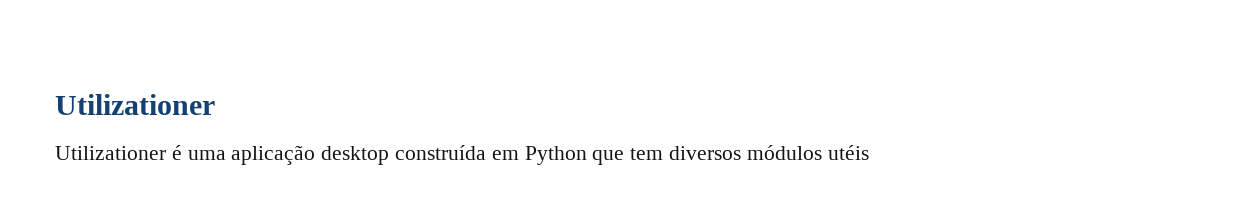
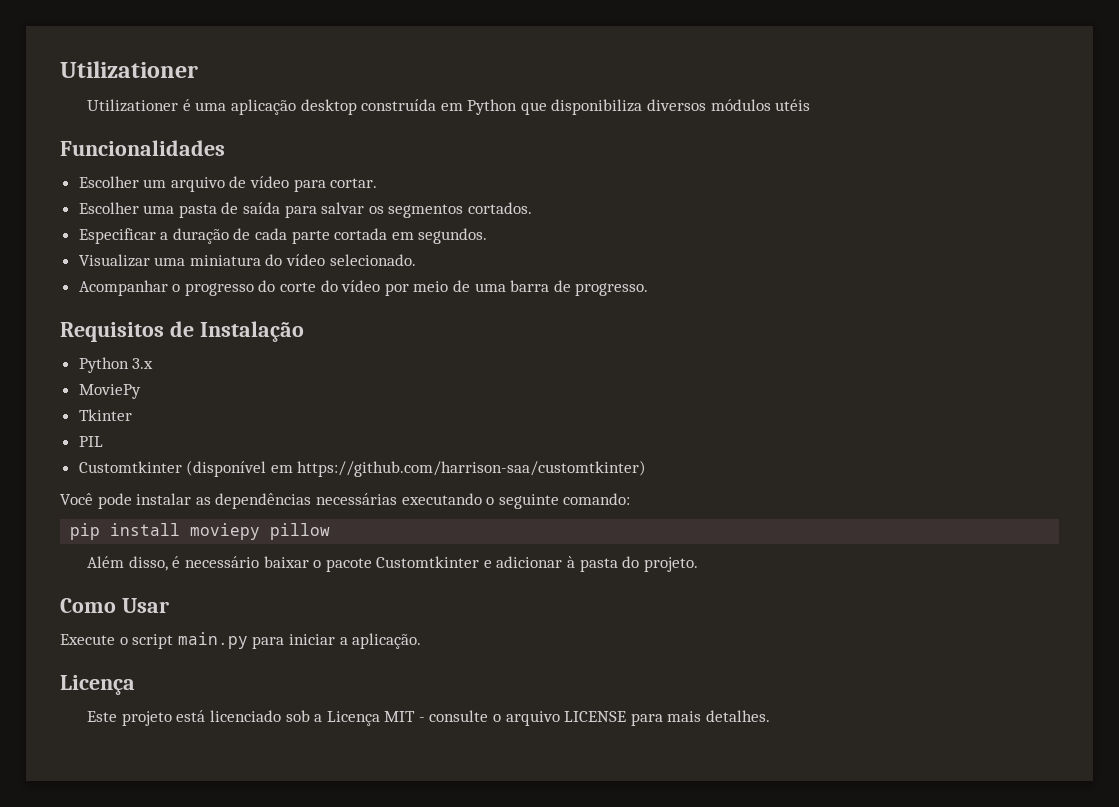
[630,148,664,160] tem -> [551,99,643,115] disponibiliza
(869, 152) none -> [60,140,225,156] [78,176,378,192] [78,202,533,218] [78,228,488,244] [78,254,416,267] [78,280,649,296] [60,321,304,342] [78,357,154,373] [78,384,141,399] [78,409,132,421] [78,436,103,447] [78,460,647,477] [60,493,631,509] [70,523,331,540] [87,556,698,572] [60,598,169,613] [60,632,422,649] [60,675,135,695] [87,710,770,726] // Funcionalidades // Escolher um arquivo de vídeo para cortar. // Escolher uma pasta de saída para salvar os segmentos cortados. // Especificar a duração de cada parte cortada em segundos. // Visualizar uma miniatura do vídeo selecionado. // Acompanhar o progresso do corte do vídeo por meio de uma barra de progresso. // Requisitos de Instalação // Python 3.x // MoviePy // Tkinter // PIL // Customtkinter (disponível em https://github.com/harrison-saa/customtkinter) // Você pode instalar as dependências necessárias executando o seguinte comando: // pip install moviepy pillow // Além disso, é necessário baixar o pacote Customtkinter e adicionar à pasta do projeto. // Como Usar // Execute o script main.py para iniciar a aplicação. // Licença // Este projeto está licenciado sob a Licença MIT - consulte o arquivo LICENSE para mais detalhes.

